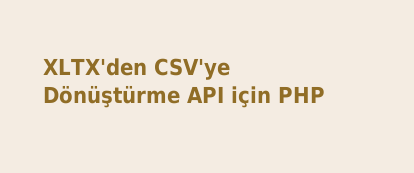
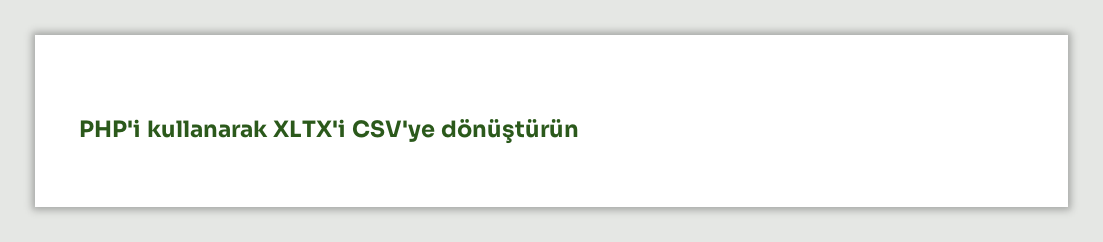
[43,58,230,80] [43,85,325,108] XLTX'den CSV'ye Dönüştürme API için PHP -> [79,119,580,144] PHP'i kullanarak XLTX'i CSV'ye dönüştürün

